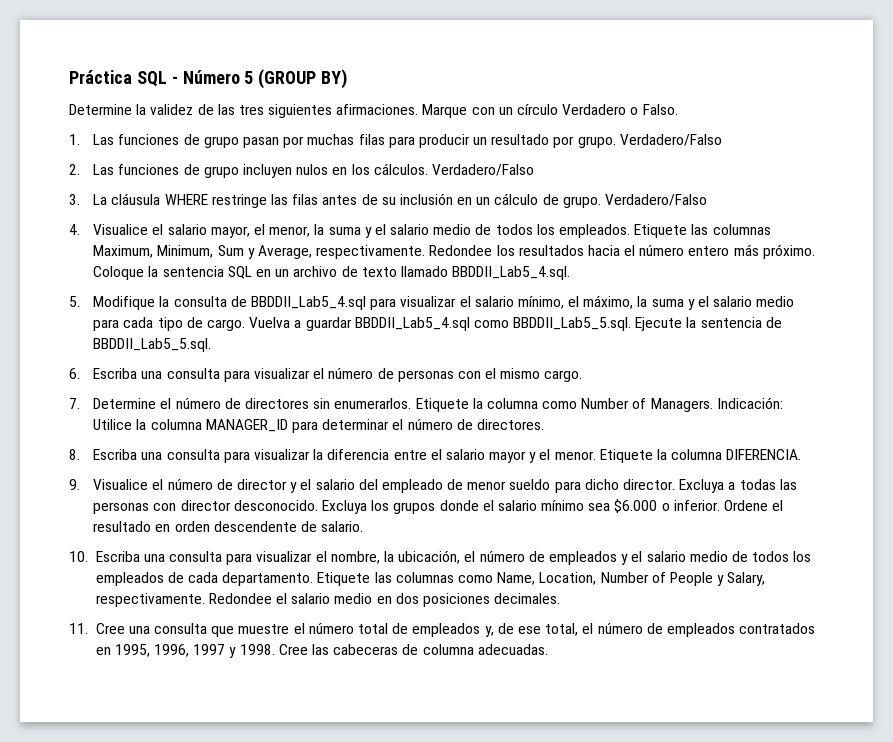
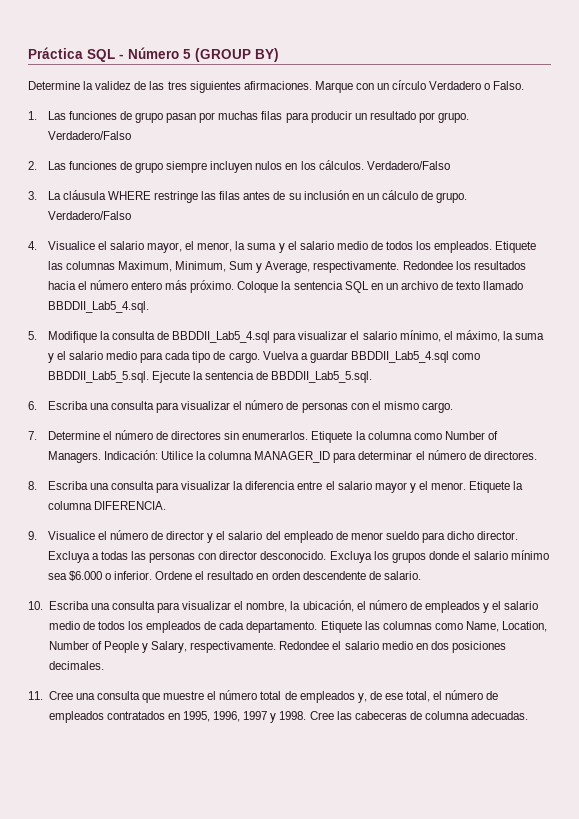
(239, 172) none -> [166,161,208,173] siempre

